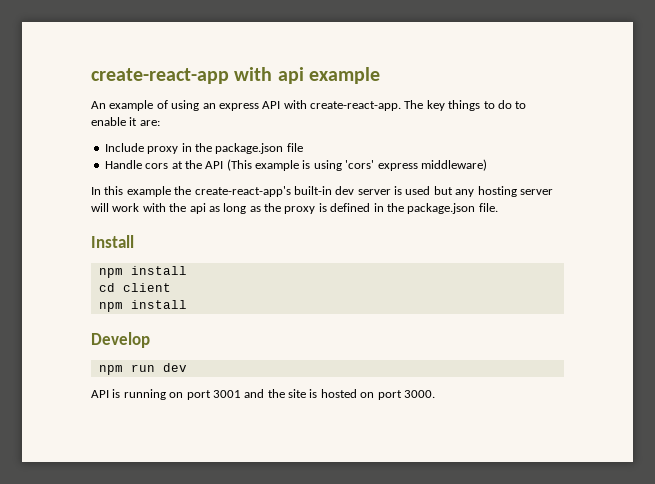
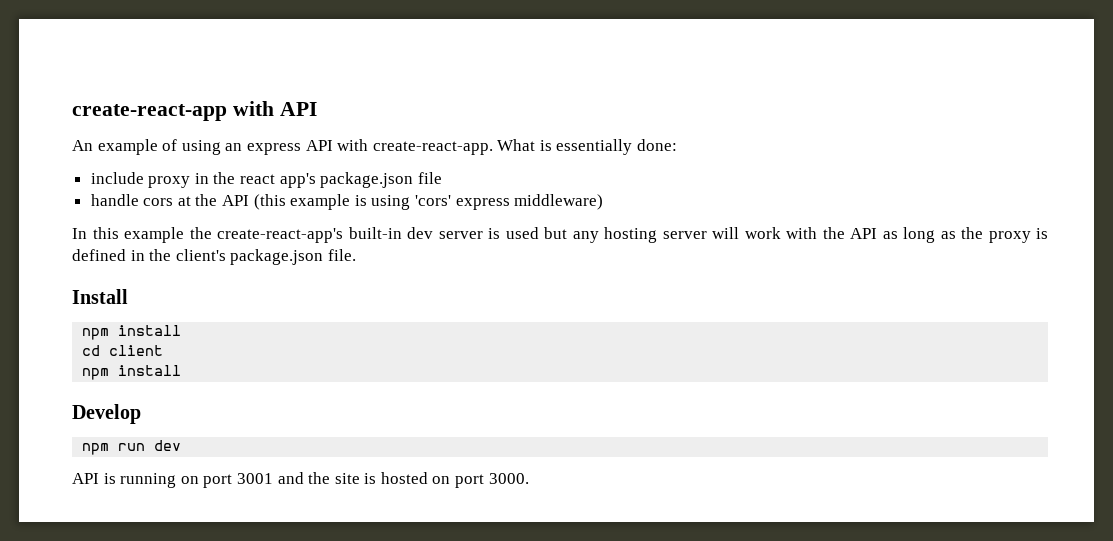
[277,67,380,84] api example -> [279,102,317,116] API
[404,100,527,111] [91,117,160,126] [104,143,144,152] The key things to do to enable it are: // Include -> [497,139,678,155] [90,172,144,184] What is essentially done: // include
(212, 147) none -> [240,173,316,188] react app's
[104,160,142,169] Handle -> [90,194,139,206] handle
[226,159,252,171] (This -> [253,194,286,210] (this
[189,203,206,214] api -> [850,228,877,239] API
(404, 207) none -> [175,249,226,261] client's

